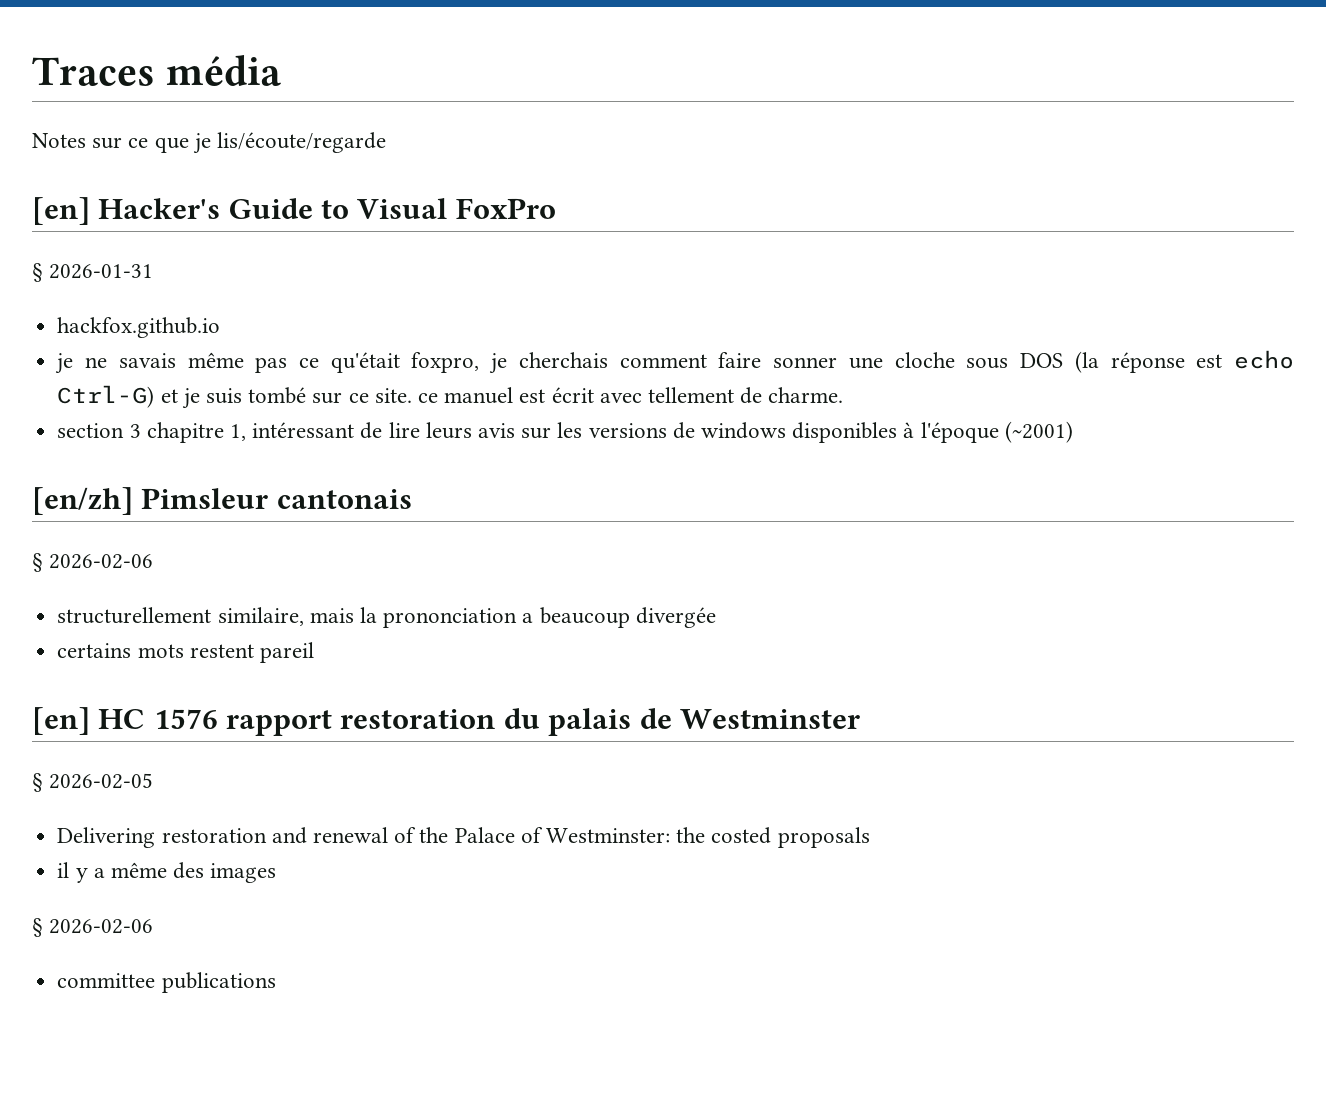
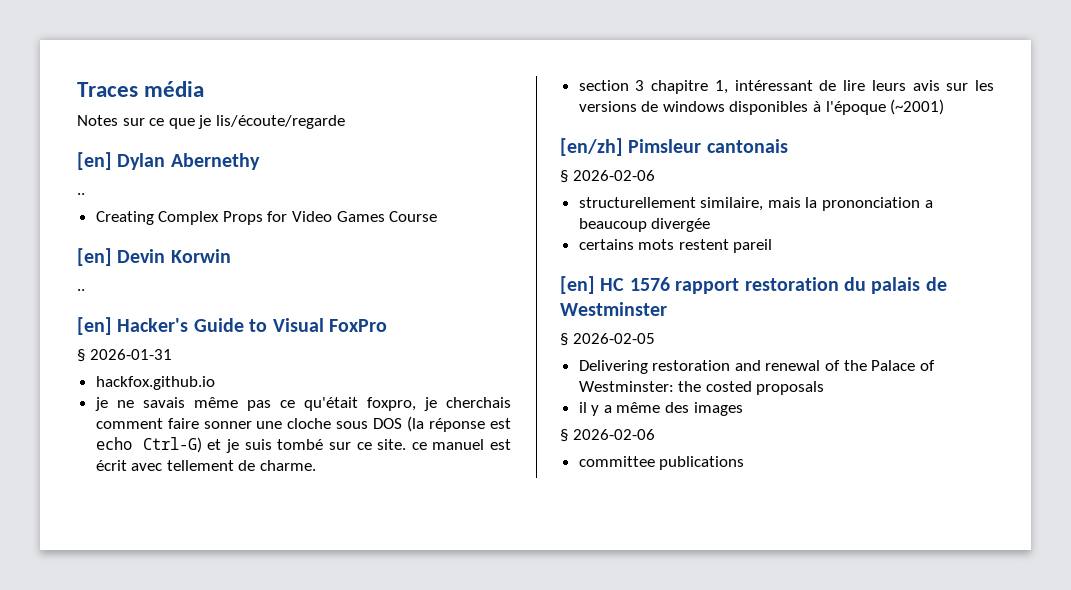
(387, 142) none -> [77,152,260,170] [77,193,85,195] [95,211,438,225] [77,248,231,266] [77,289,85,291] // [en] Dylan Abernethy // .. // Creating Complex Props for Video Games Course // [en] Devin Korwin // ..

